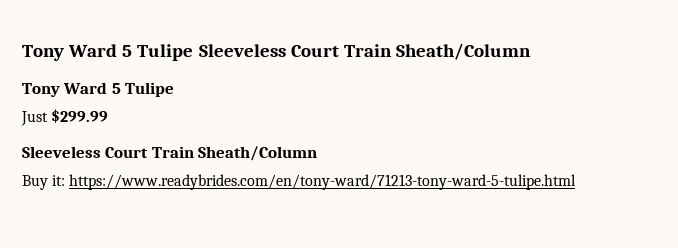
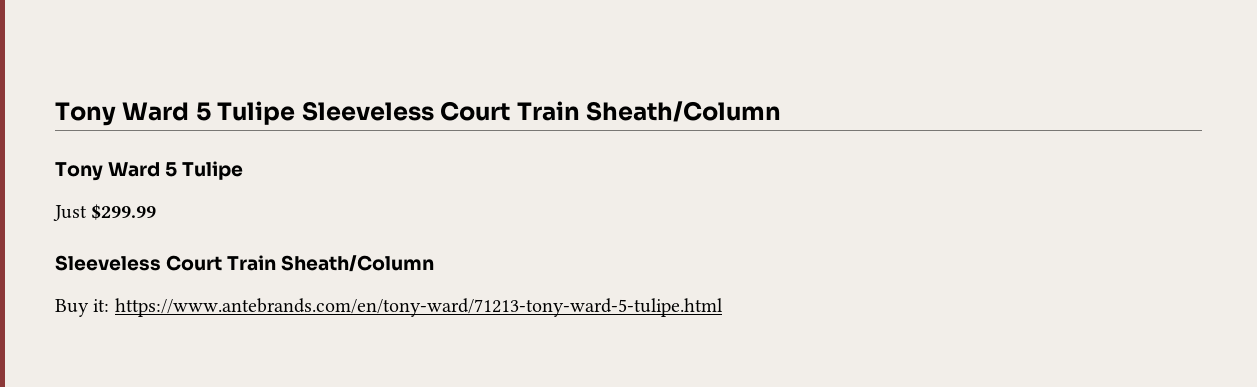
[69,174,577,190] https://www.readybrides.com/en/tony-ward/71213-tony-ward-5-tulipe.html -> [114,298,723,317] https://www.antebrands.com/en/tony-ward/71213-tony-ward-5-tulipe.html

